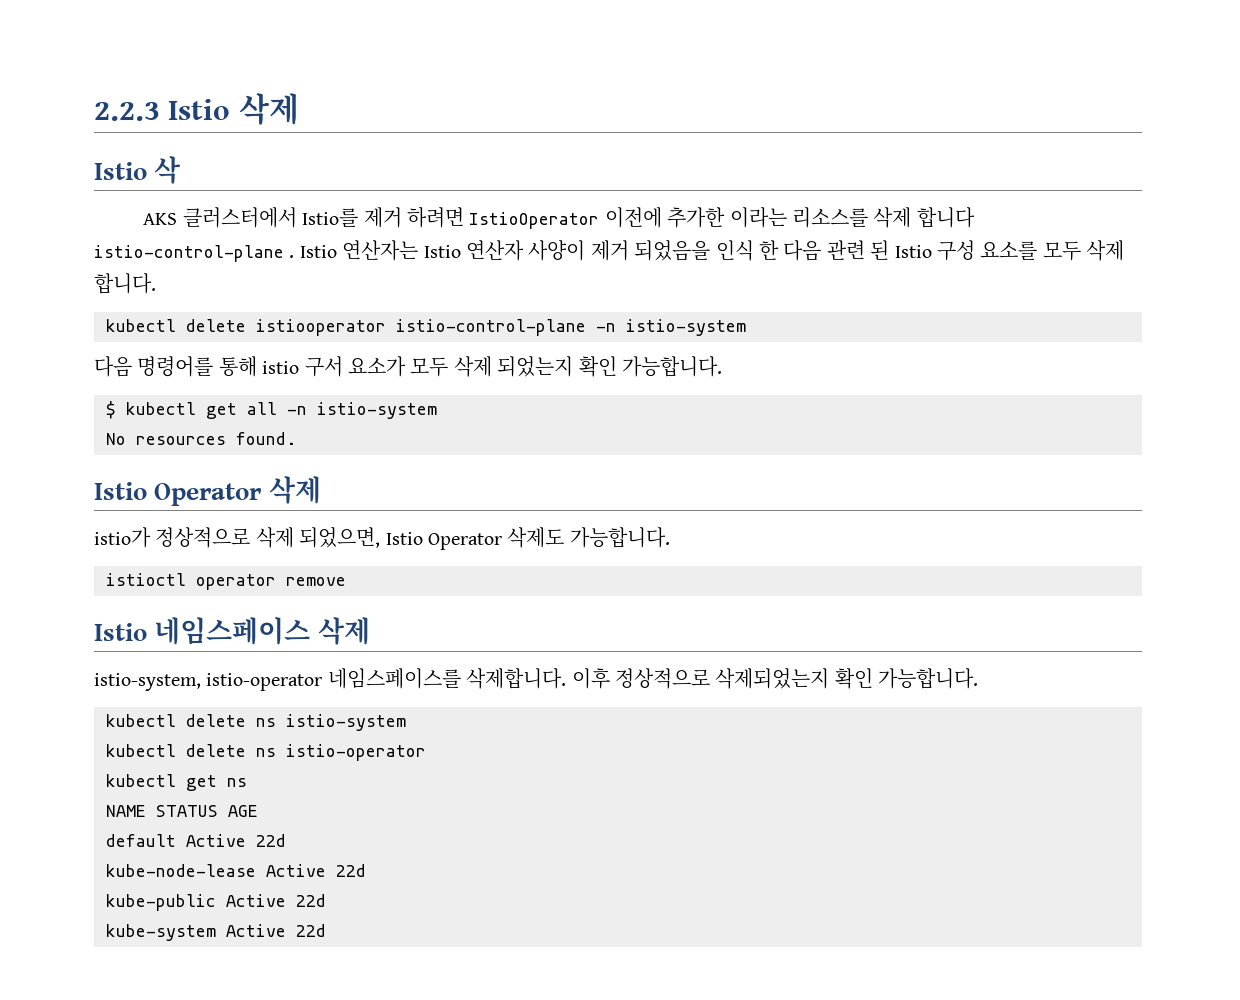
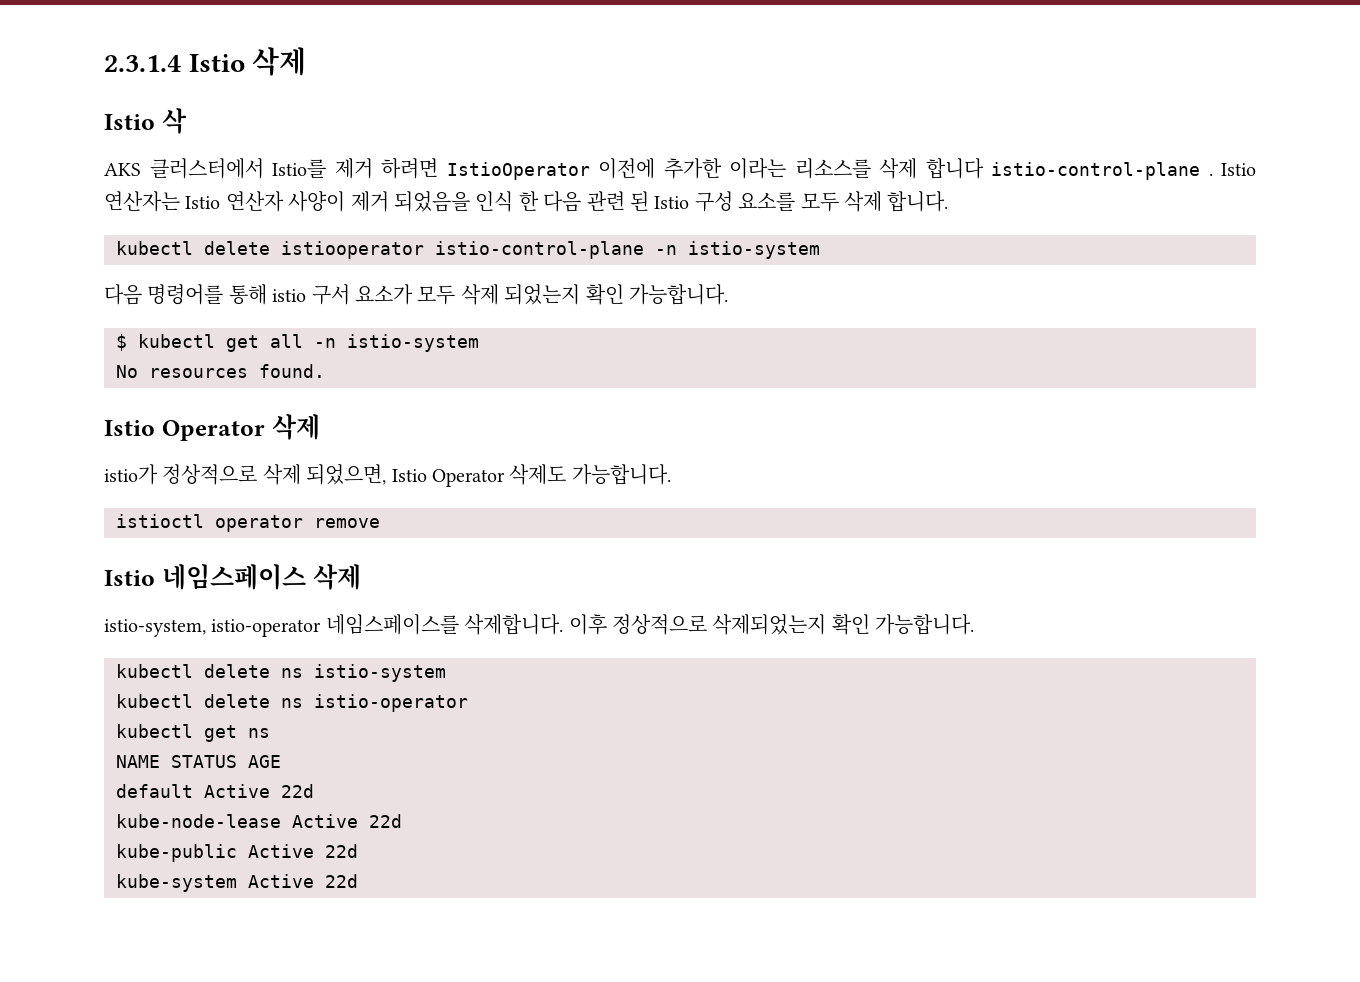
[94,102,160,121] 2.2.3 -> [104,55,181,72] 2.3.1.4

